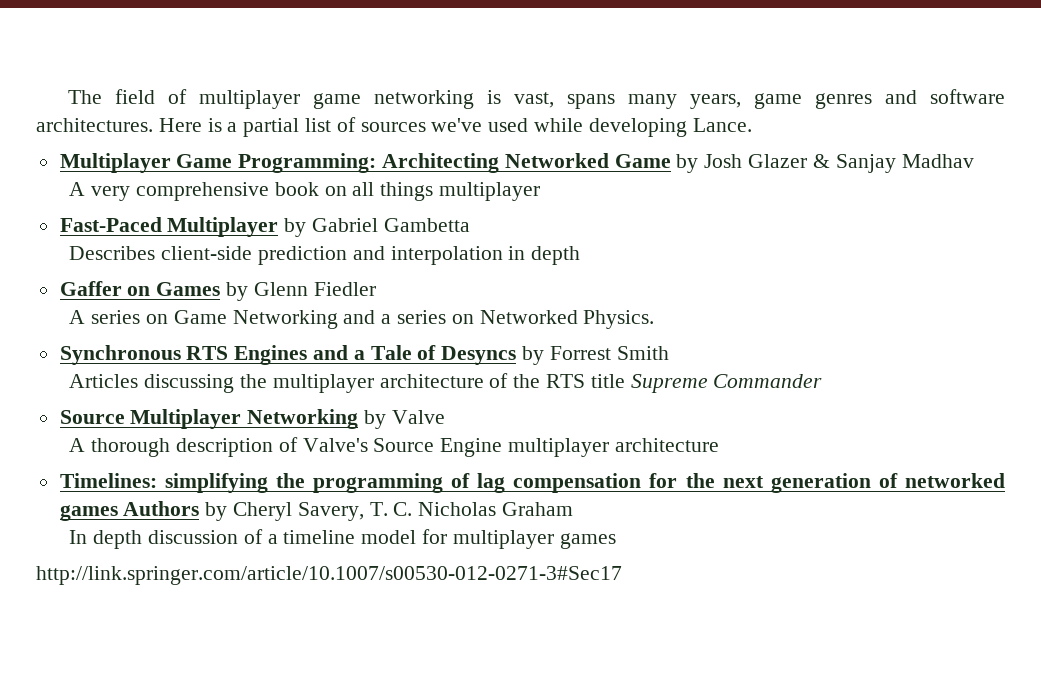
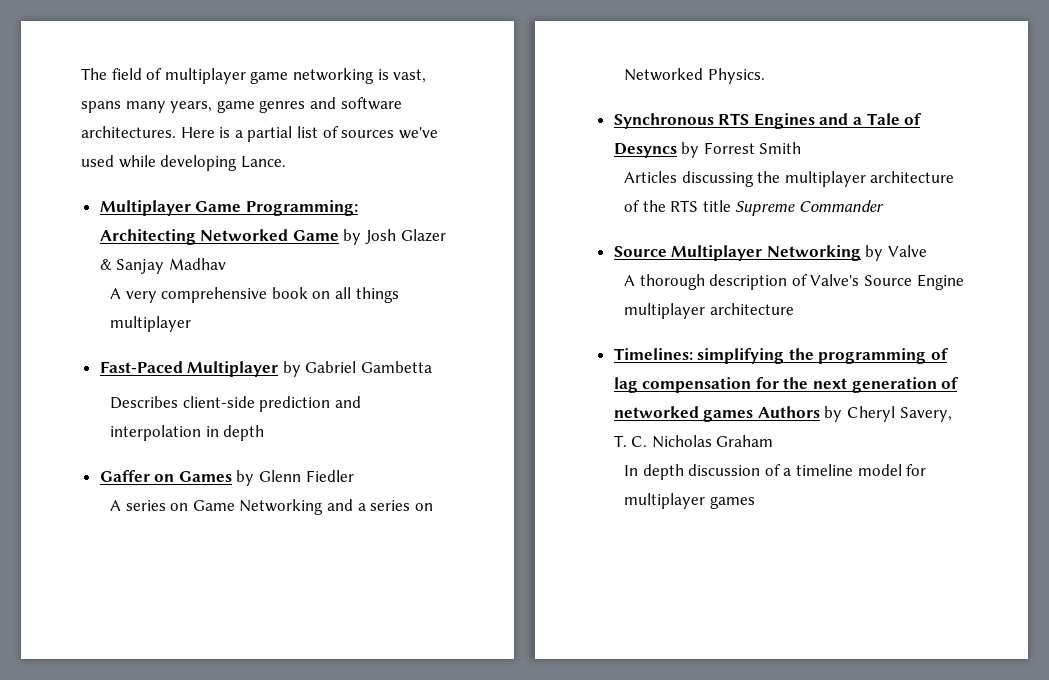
[36,566,622,585] // http://link.springer.com/article/10.1007/s00530-012-0271-3#Sec17 -> (755, 502) none

